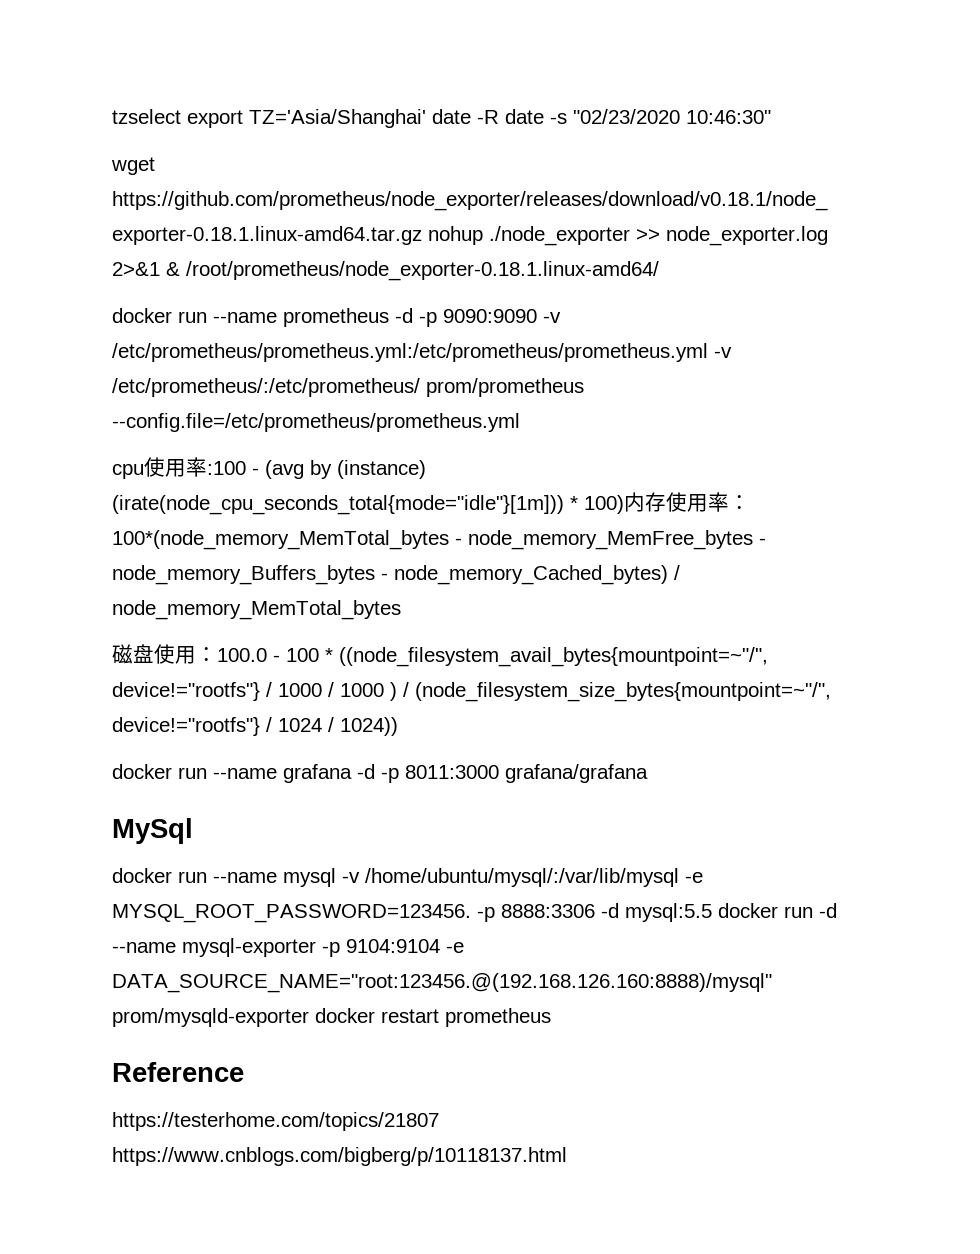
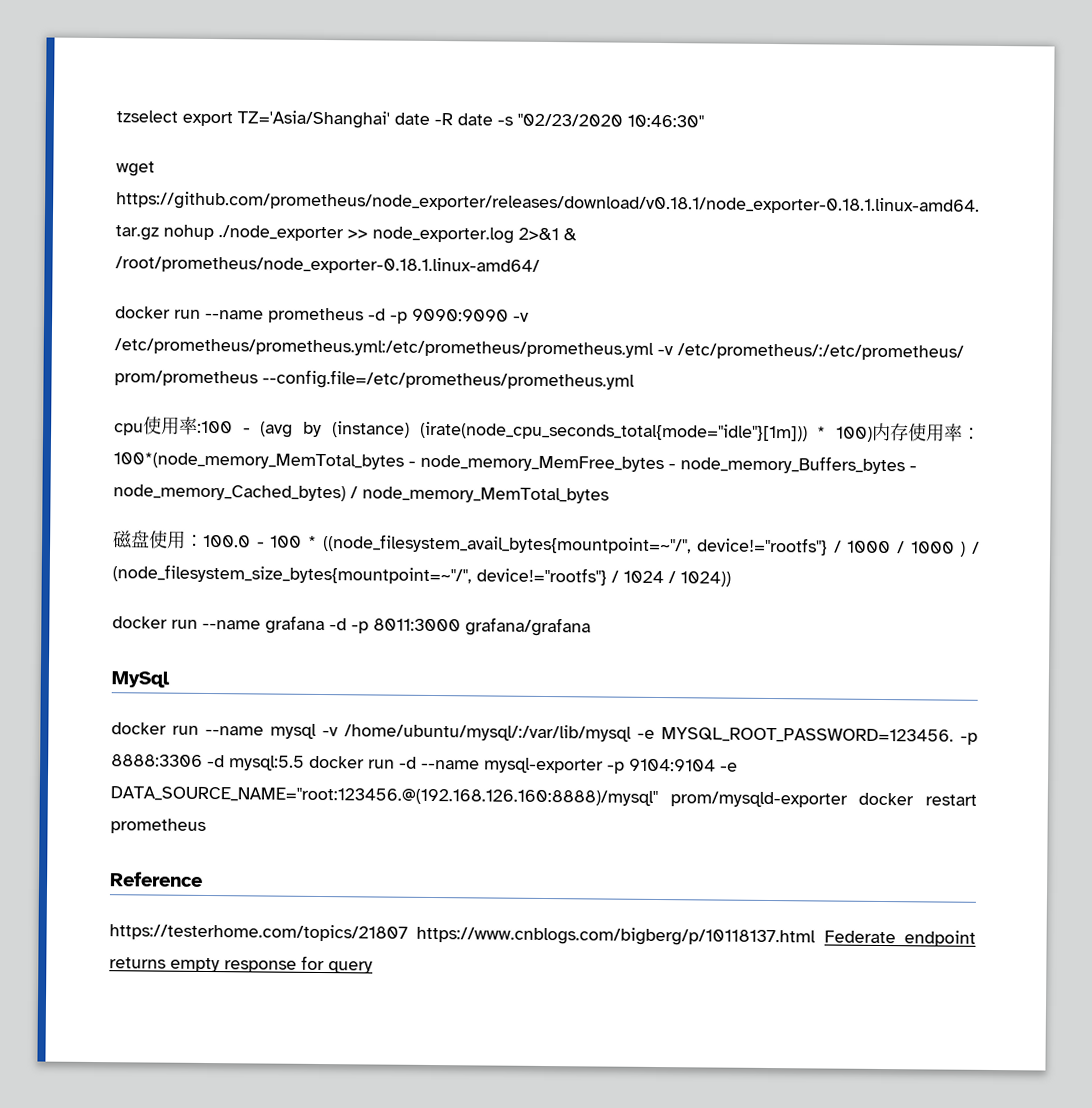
(567, 1156) none -> [823,930,976,947] [109,955,373,974] Federate endpoint returns empty response for query

